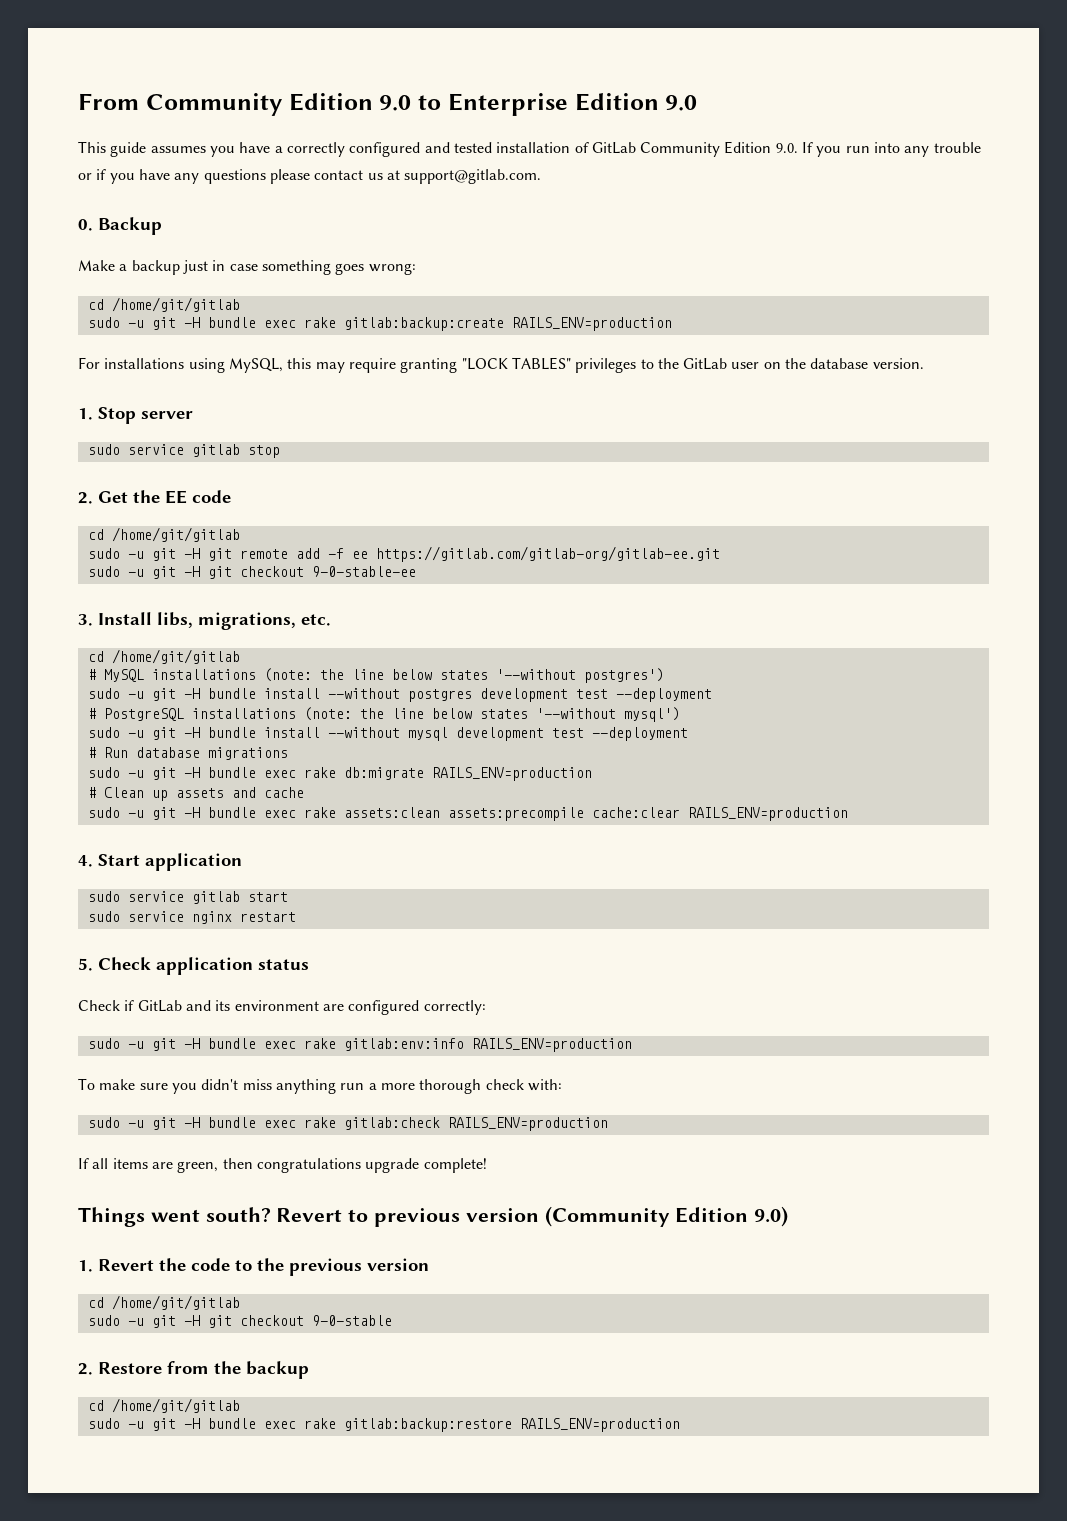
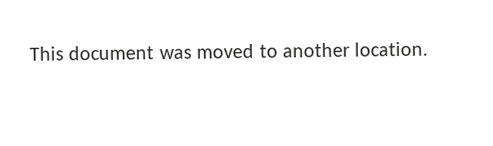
[78,93,698,116] [78,141,981,157] [78,169,542,184] [78,217,162,235] [78,260,416,275] [87,297,240,312] [87,317,672,331] [78,357,924,373] [78,407,193,424] [87,444,280,458] [78,490,231,504] [87,527,240,542] [87,546,720,562] [87,566,416,579] [78,612,331,630] [87,649,240,664] [87,668,664,683] [87,688,712,702] [87,707,680,722] [87,727,688,741] [87,747,288,760] [87,767,592,781] [87,787,304,801] [87,807,848,821] [78,853,242,871] [87,891,288,904] [87,911,296,924] [78,957,309,975] [78,1000,486,1015] [87,1038,632,1052] [78,1078,562,1094] [87,1117,608,1131] [78,1158,487,1173] [78,1206,789,1227] [78,1258,429,1276] [87,1295,240,1310] [87,1315,392,1328] [78,1361,309,1379] [87,1398,240,1413] [87,1418,680,1432] From Community Edition 9.0 to Enterprise Edition 9.0 // This guide assumes you have a correctly configured and tested installation of GitLab Community Edition 9.0. If you run into any trouble or if you have any questions please contact us at support@gitlab.com. // 0. Backup // Make a backup just in case something goes wrong: // cd /home/git/gitlab // sudo -u git -H bundle exec rake gitlab:backup:create RAILS_ENV=production // For installations using MySQL, this may require granting "LOCK TABLES" privileges to the GitLab user on the database version. // 1. Stop server // sudo service gitlab stop // 2. Get the EE code // cd /home/git/gitlab // sudo -u git -H git remote add -f ee https://gitlab.com/gitlab-org/gitlab-ee.git // sudo -u git -H git checkout 9-0-stable-ee // 3. Install libs, migrations, etc. // cd /home/git/gitlab // # MySQL installations (note: the line below states '--without postgres') // sudo -u git -H bundle install --without postgres development test --deployment // # PostgreSQL installations (note: the line below states '--without mysql') // sudo -u git -H bundle install --without mysql development test --deployment // # Run database migrations // sudo -u git -H bundle exec rake db:migrate RAILS_ENV=production // # Clean up assets and cache // sudo -u git -H bundle exec rake assets:clean assets:precompile cache:clear RAILS_ENV=production // 4. Start application // sudo service gitlab start // sudo service nginx restart // 5. Check application status // Check if GitLab and its environment are configured correctly: // sudo -u git -H bundle exec rake gitlab:env:info RAILS_ENV=production // To make sure you didn't miss anything run a more thorough check with: // sudo -u git -H bundle exec rake gitlab:check RAILS_ENV=production // If all items are green, then congratulations upgrade complete! // Things went south? Revert to previous version (Community Edition 9.0) // 1. Revert the code to the previous version // cd /home/git/gitlab // sudo -u git -H git checkout 9-0-stable // 2. Restore from the backup // cd /home/git/gitlab // sudo -u git -H bundle exec rake gitlab:backup:restore RAILS_ENV=production -> [29,41,429,61] This document was moved to another location.

